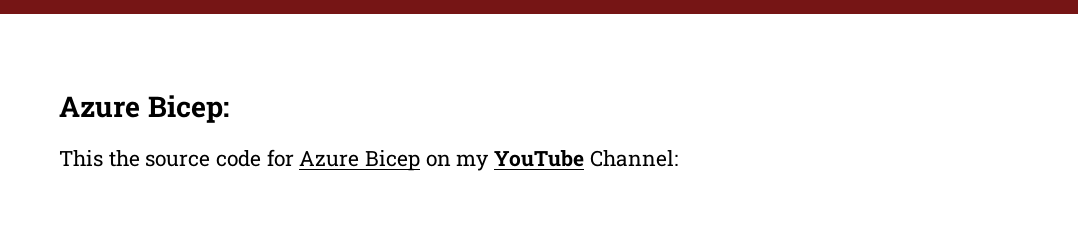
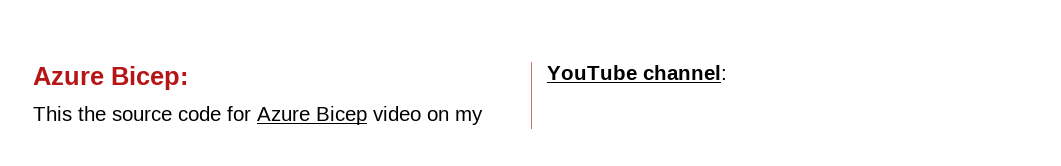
(421, 160) none -> [373,106,421,121] video
[589,150,678,167] Channel: -> [643,65,727,80] channel:

